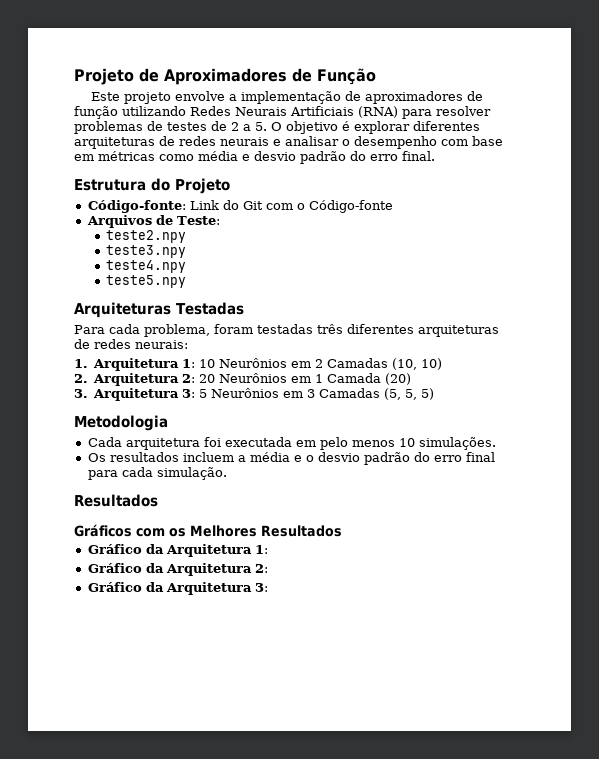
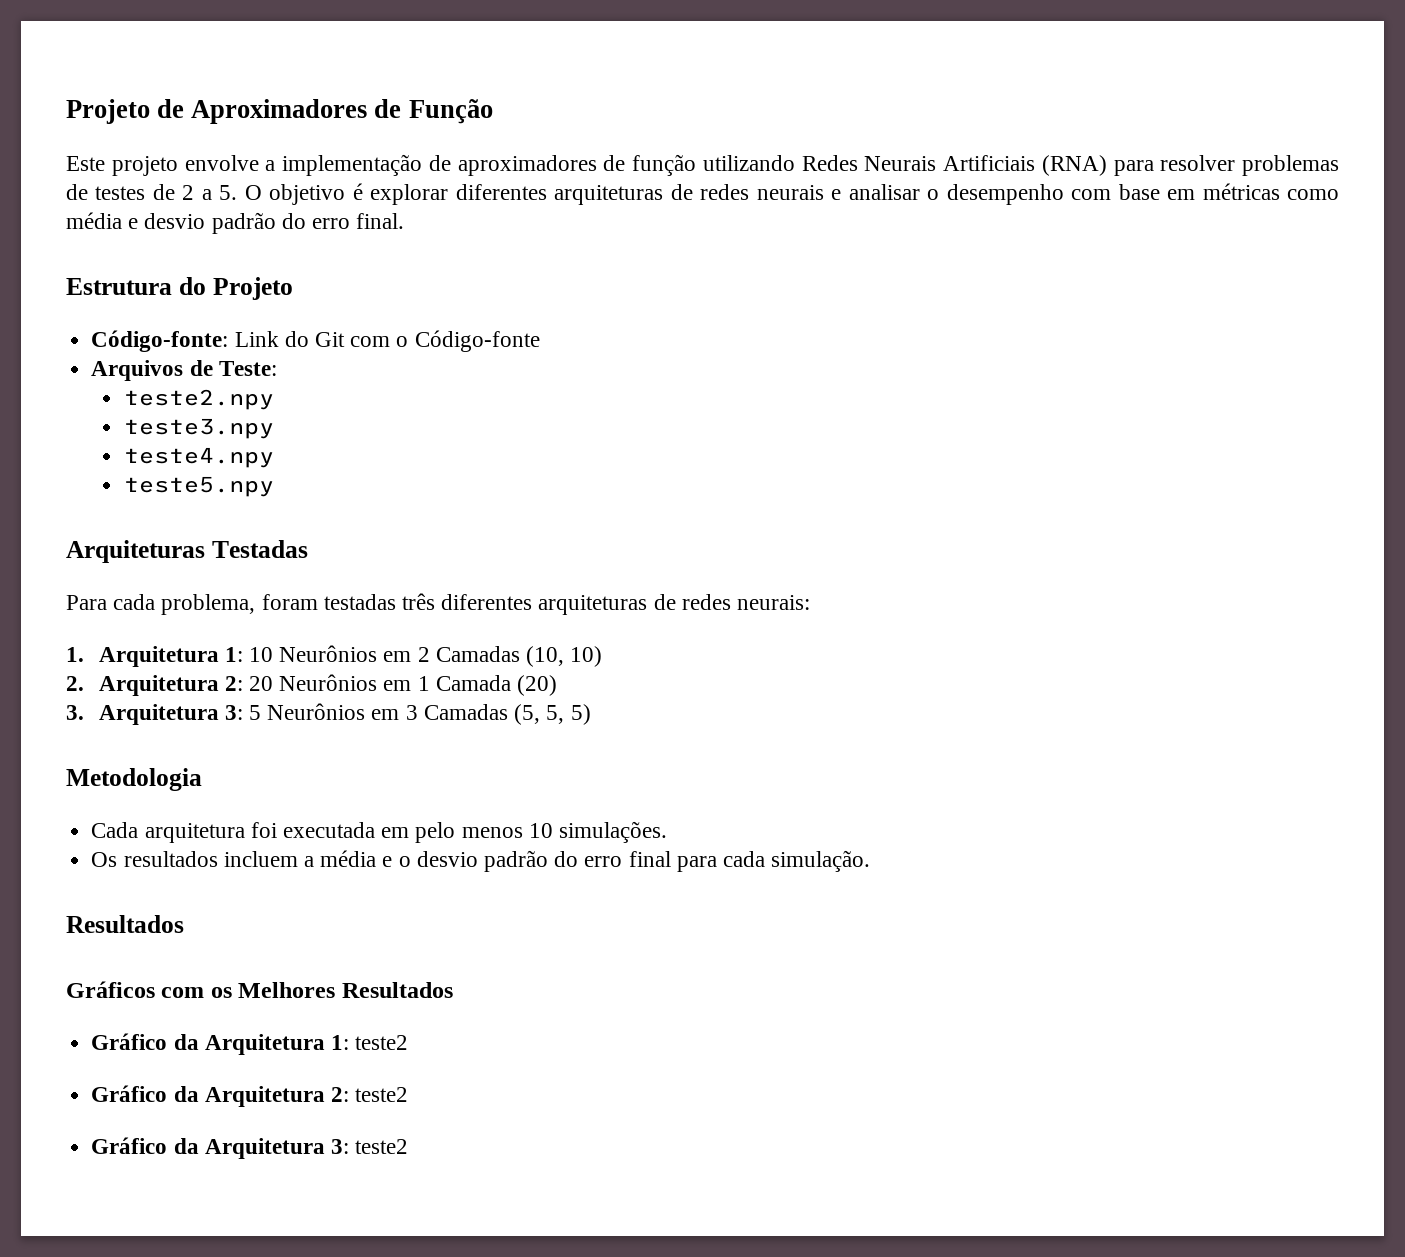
(268, 549) none -> [355,1035,409,1050] teste2
(268, 568) none -> [355,1087,409,1102] teste2
(268, 587) none -> [355,1139,409,1154] teste2

